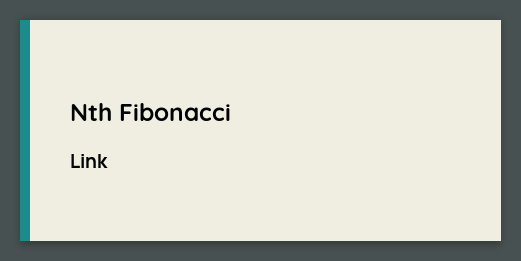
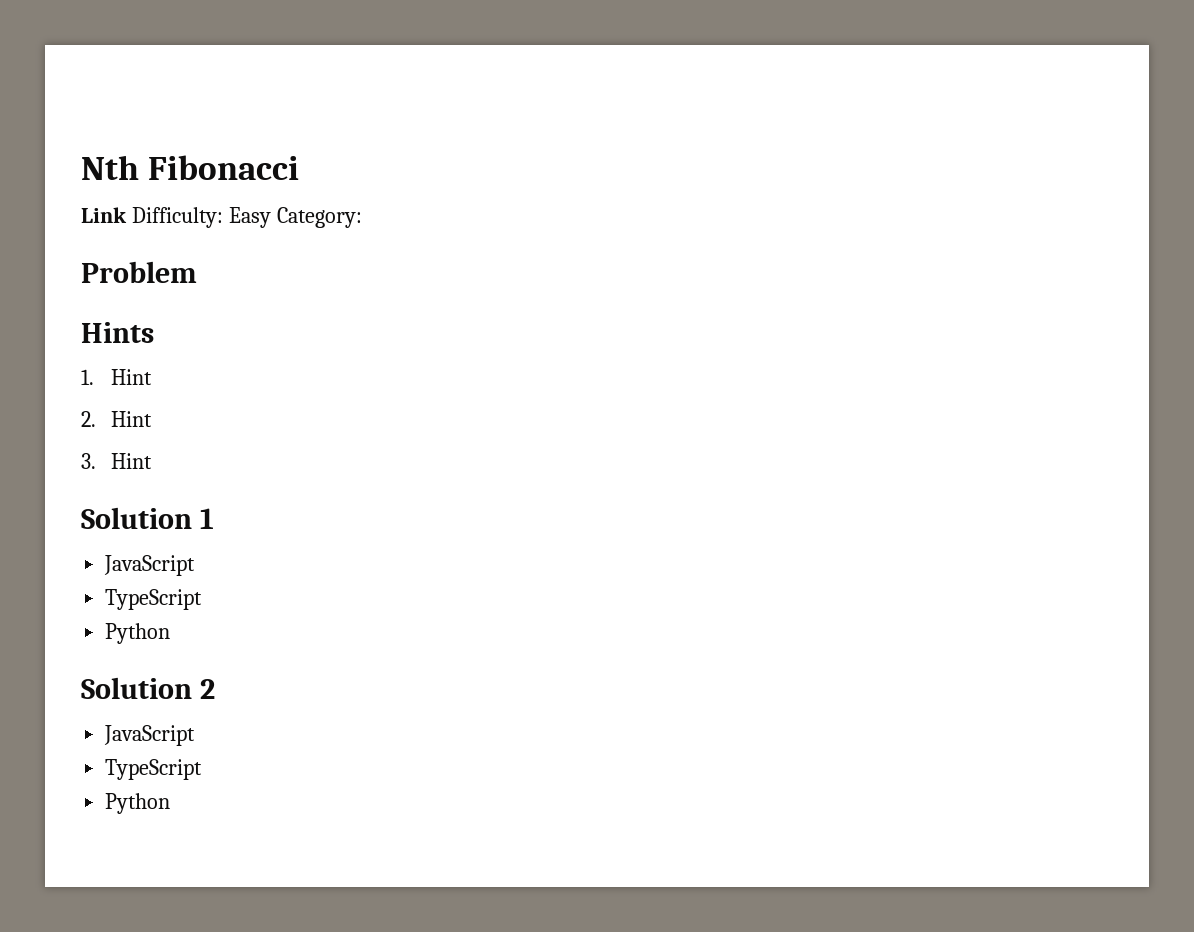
(108, 161) none -> [131,207,362,228] [81,261,197,283] [81,322,154,343] [81,369,152,385] [81,411,152,427] [81,453,152,469] [81,507,214,529] [104,555,196,576] [105,589,203,610] [105,623,171,644] [81,677,215,699] [104,725,196,746] [105,759,203,780] [105,793,171,814] Difficulty: Easy Category: // Problem // Hints // 1. Hint // 2. Hint // 3. Hint // Solution 1 // JavaScript // TypeScript // Python // Solution 2 // JavaScript // TypeScript // Python

